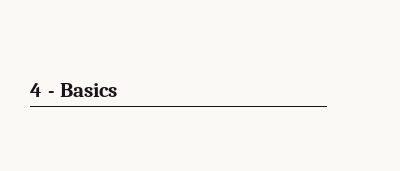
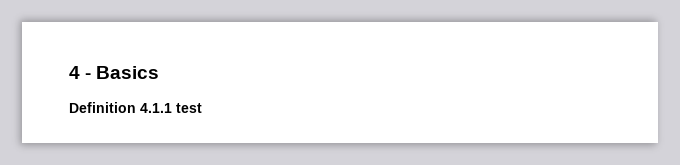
(118, 90) none -> [69,102,202,113] // Definition 4.1.1 test

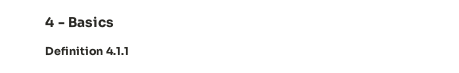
[176,103,202,113] test -> (129, 50) none

